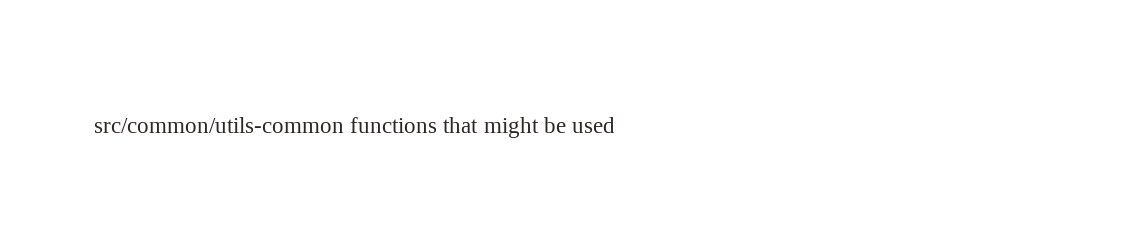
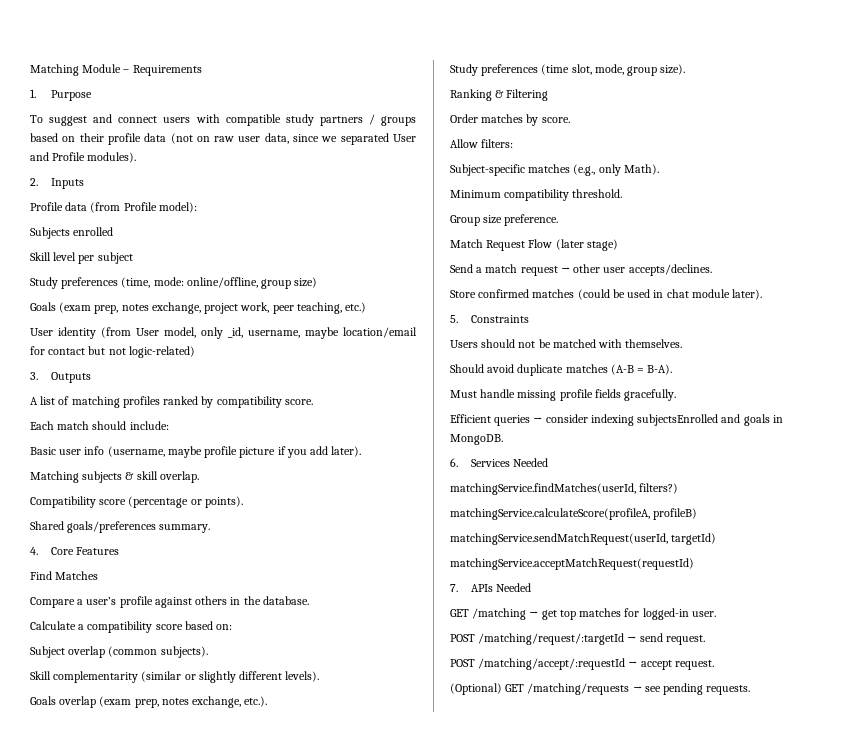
[94,117,616,138] src/common/utils-common functions that might be used -> [30,64,202,76] [30,89,93,101] [30,114,416,126] [30,133,417,145] [30,152,137,163] [30,178,85,189] [30,202,197,213] [30,227,114,239] [30,252,133,264] [30,277,318,289] [30,302,367,314] [30,327,417,339] [30,346,195,358] [30,372,92,383] [30,396,313,408] [30,421,169,430] [30,446,362,458] [30,471,199,483] [30,496,243,508] [30,521,211,533] [30,547,120,555] [30,571,99,580] [30,596,309,608] [30,621,233,633] [30,646,208,658] [30,671,320,683] [30,696,268,708] [450,64,686,76] [450,89,549,101] [450,114,570,126] [450,139,514,148] [450,164,659,176] [450,189,623,201] [450,214,559,226] [450,239,618,251] [450,264,712,276] [450,289,763,300] [450,315,530,323] [450,339,683,348] [450,364,673,376] [450,389,677,401] [450,414,783,426] [450,434,503,445] [450,458,549,467] [450,483,679,495] [450,508,698,520] [450,533,717,545] [450,558,694,570] [450,583,532,592] [450,608,716,620] [450,633,705,645] [450,658,714,670] [450,683,751,695] Matching Module – Requirements // 1. Purpose // To suggest and connect users with compatible study partners / groups based on their profile data (not on raw user data, since we separated User and Profile modules). // 2. Inputs // Profile data (from Profile model): // Subjects enrolled // Skill level per subject // Study preferences (time, mode: online/offline, group size) // Goals (exam prep, notes exchange, project work, peer teaching, etc.) // User identity (from User model, only _id, username, maybe location/email for contact but not logic-related) // 3. Outputs // A list of matching profiles ranked by compatibility score. // Each match should include: // Basic user info (username, maybe profile picture if you add later). // Matching subjects & skill overlap. // Compatibility score (percentage or points). // Shared goals/preferences summary. // 4. Core Features // Find Matches // Compare a user’s profile against others in the database. // Calculate a compatibility score based on: // Subject overlap (common subjects). // Skill complementarity (similar or slightly different levels). // Goals overlap (exam prep, notes exchange, etc.). // Study preferences (time slot, mode, group size). // Ranking & Filtering // Order matches by score. // Allow filters: // Subject-specific matches (e.g., only Math). // Minimum compatibility threshold. // Group size preference. // Match Request Flow (later stage) // Send a match request → other user accepts/declines. // Store confirmed matches (could be used in chat module later). // 5. Constraints // Users should not be matched with themselves. // Should avoid duplicate matches (A-B = B-A). // Must handle missing profile fields gracefully. // Efficient queries → consider indexing subjectsEnrolled and goals in MongoDB. // 6. Services Needed // matchingService.findMatches(userId, filters?) // matchingService.calculateScore(profileA, profileB) // matchingService.sendMatchRequest(userId, targetId) // matchingService.acceptMatchRequest(requestId) // 7. APIs Needed // GET /matching → get top matches for logged-in user. // POST /matching/request/:targetId → send request. // POST /matching/accept/:requestId → accept request. // (Optional) GET /matching/requests → see pending requests.

